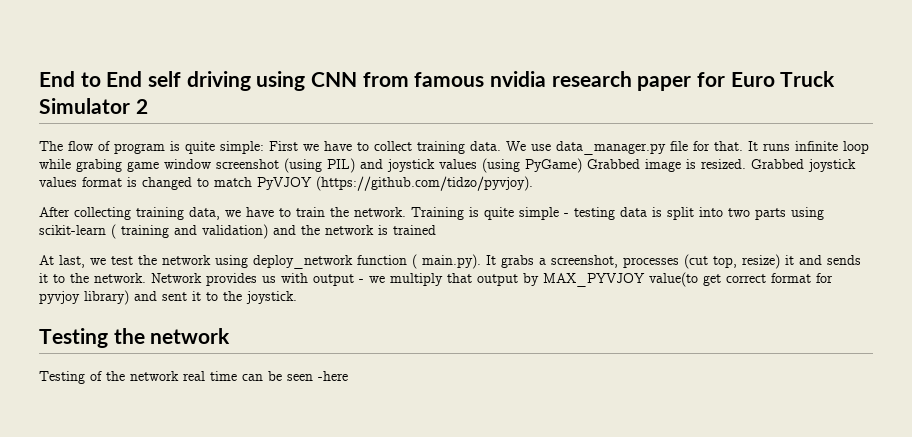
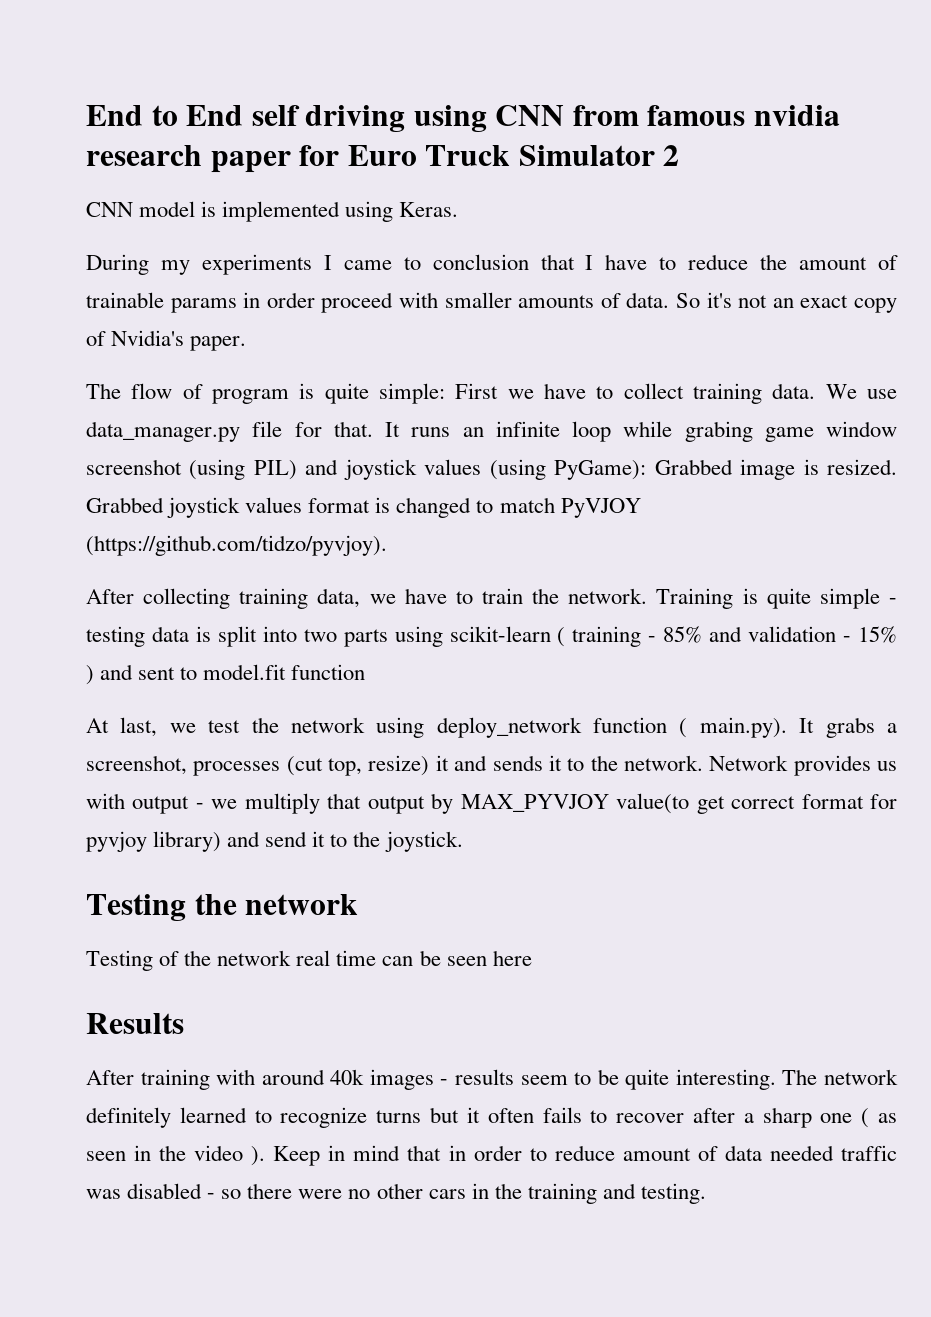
(148, 106) none -> [86,201,459,222] [86,254,899,275] [86,292,898,313] [86,330,247,351] // CNN model is implemented using Keras. // During my experiments I came to conclusion that I have to reduce the amount of trainable params in order proceed with smaller amounts of data. So it's not an exact copy of Nvidia's paper.
(790, 147) none -> [462,427,484,437] an
[525,158,582,173] PyGame) -> [554,460,647,480] PyGame):
[174,224,436,239] and validation) and the network is trained -> [648,626,897,643] [86,664,366,685] - 85% and validation - 15% ) and sent to model.fit function
[162,292,187,301] sent -> [265,831,308,847] send
[318,371,348,381] -here -> [492,950,532,966] [86,1013,184,1034] [86,1069,898,1090] [86,1107,897,1128] [86,1145,897,1166] [86,1183,706,1204] here // Results // After training with around 40k images - results seem to be quite interesting. The network definitely learned to recognize turns but it often fails to recover after a sharp one ( as seen in the video ). Keep in mind that in order to reduce amount of data needed traffic was disabled - so there were no other cars in the training and testing.

